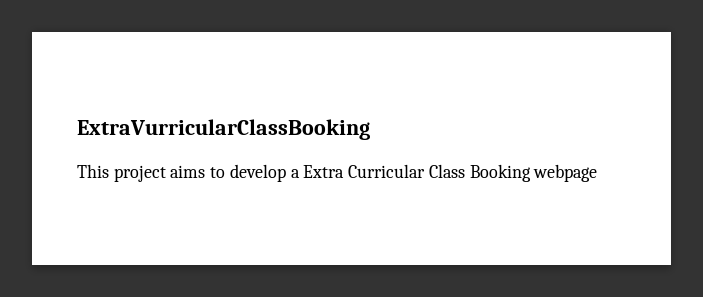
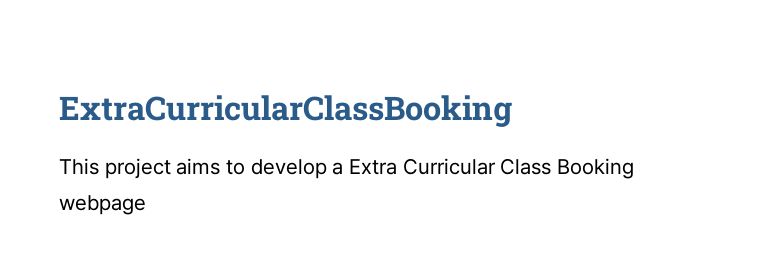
[77,119,370,140] ExtraVurricularClassBooking -> [59,95,512,127] ExtraCurricularClassBooking

